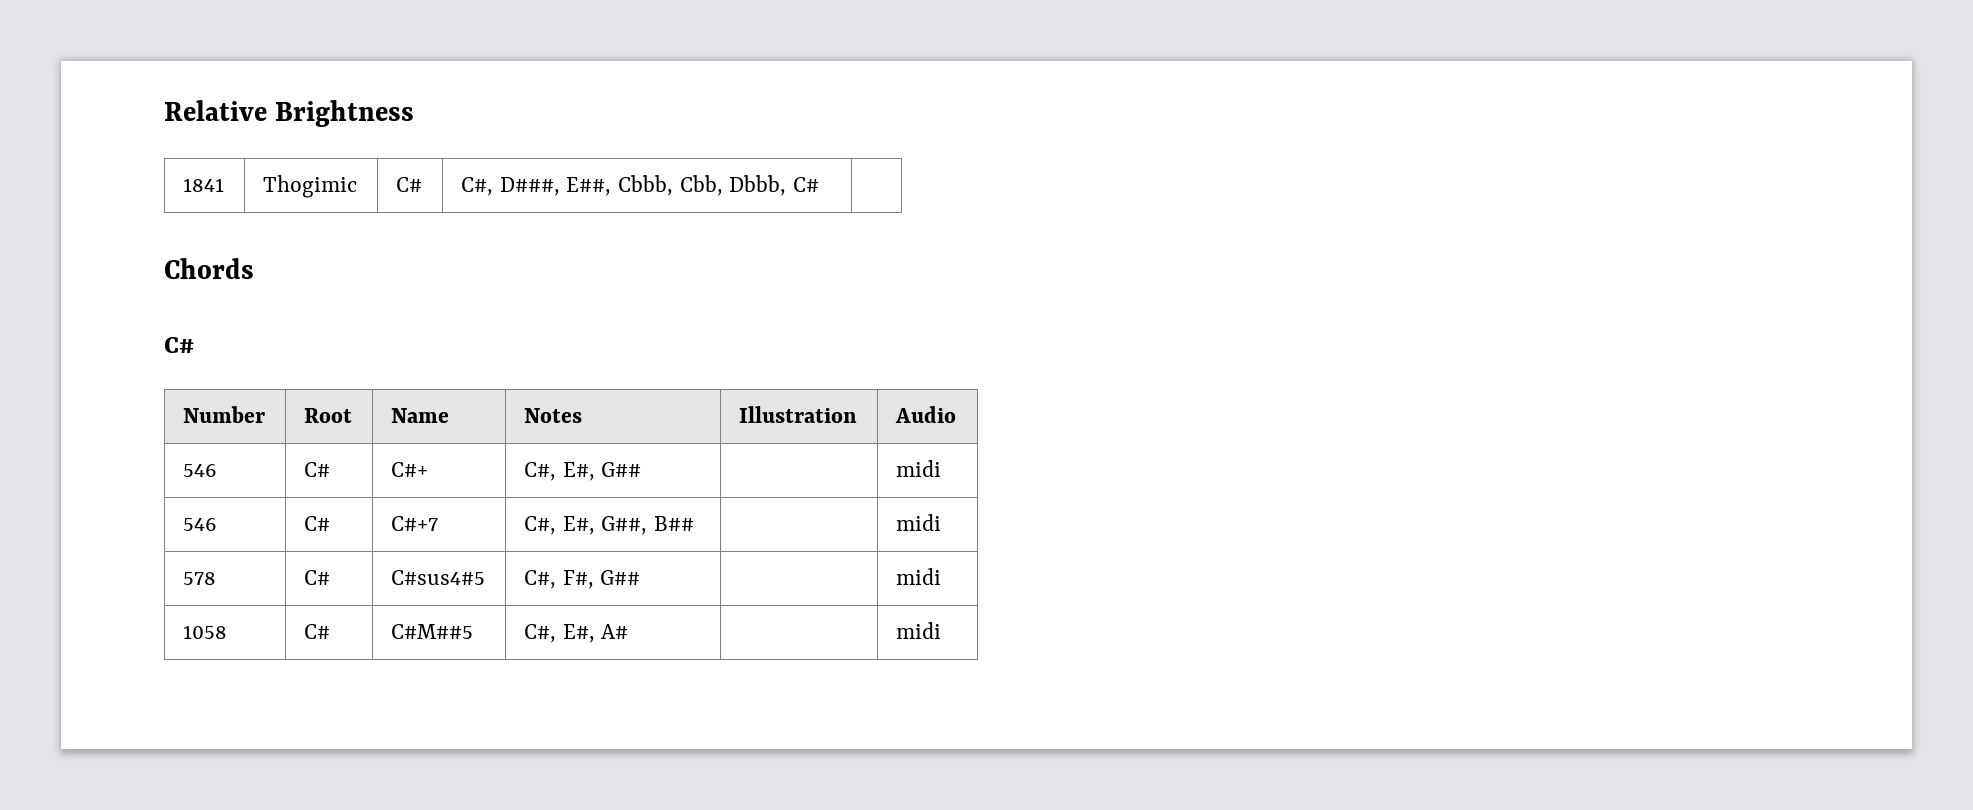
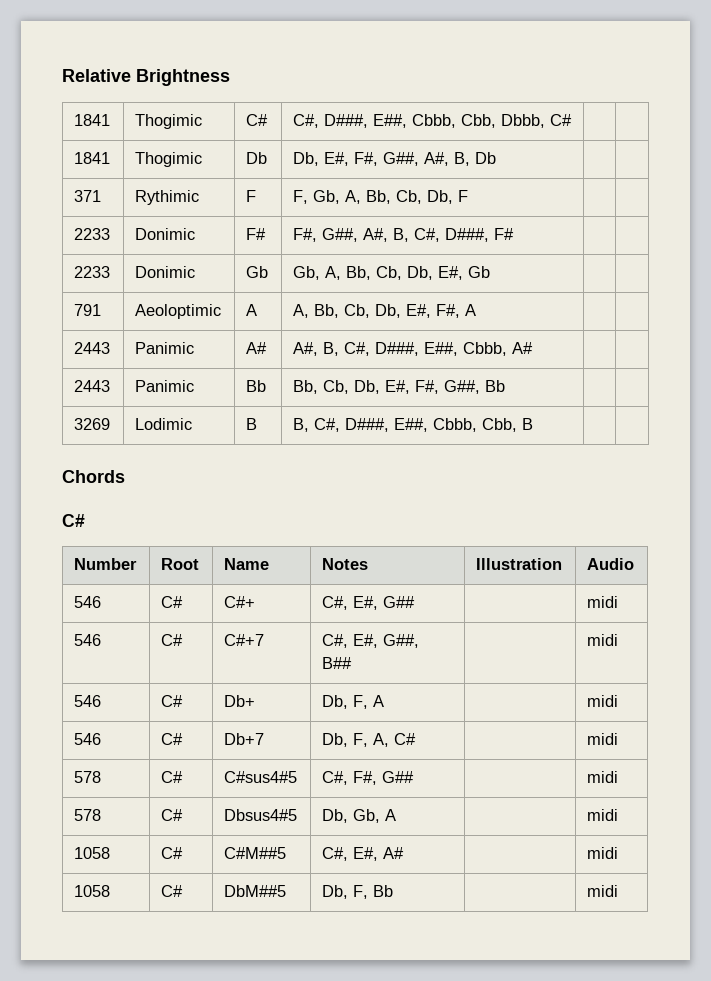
(819, 184) none -> [74,152,111,164] [135,152,203,167] [246,152,268,164] [293,152,497,166] [74,190,102,202] [135,190,200,205] [246,190,257,202] [293,190,469,204] [74,228,111,240] [135,228,196,240] [246,228,267,240] [293,228,515,242] [74,266,111,278] [135,266,196,278] [246,266,269,278] [293,266,491,280] [74,304,102,316] [135,304,222,319] [246,304,258,316] [293,304,477,318] [74,342,111,354] [135,342,195,354] [246,342,268,354] [293,342,534,356] [74,380,111,392] [135,380,195,392] [246,380,267,392] [293,380,506,394] [74,418,111,430] [135,418,193,430] [246,418,258,430] [293,418,534,432] | // 1841 | Thogimic | Db | Db, E#, F#, G##, A#, B, Db | | // 371 | Rythimic | F | F, Gb, A, Bb, Cb, Db, F | | // 2233 | Donimic | F# | F#, G##, A#, B, C#, D###, F# | | // 2233 | Donimic | Gb | Gb, A, Bb, Cb, Db, E#, Gb | | // 791 | Aeoloptimic | A | A, Bb, Cb, Db, E#, F#, A | | // 2443 | Panimic | A# | A#, B, C#, D###, E##, Cbbb, A# | | // 2443 | Panimic | Bb | Bb, Cb, Db, E#, F#, G##, Bb | | // 3269 | Lodimic | B | B, C#, D###, E##, Cbbb, Cbb, B | |
(942, 522) none -> [74,695,102,707] [161,695,184,707] [224,695,256,707] [322,695,385,709] [587,695,619,707] [74,733,102,745] [161,733,184,745] [224,733,265,745] [322,733,417,747] [587,733,619,745] // 546 | C# | Db+ | Db, F, A | | midi // 546 | C# | Db+7 | Db, F, A, C# | | midi
(942, 576) none -> [74,809,102,821] [161,809,184,821] [224,809,298,821] [322,809,397,823] [587,809,619,821] // 578 | C# | Dbsus4#5 | Db, Gb, A | | midi
(942, 630) none -> [74,885,111,897] [161,885,184,897] [224,885,287,897] [322,885,394,899] [587,885,619,897] // 1058 | C# | DbM##5 | Db, F, Bb | | midi

